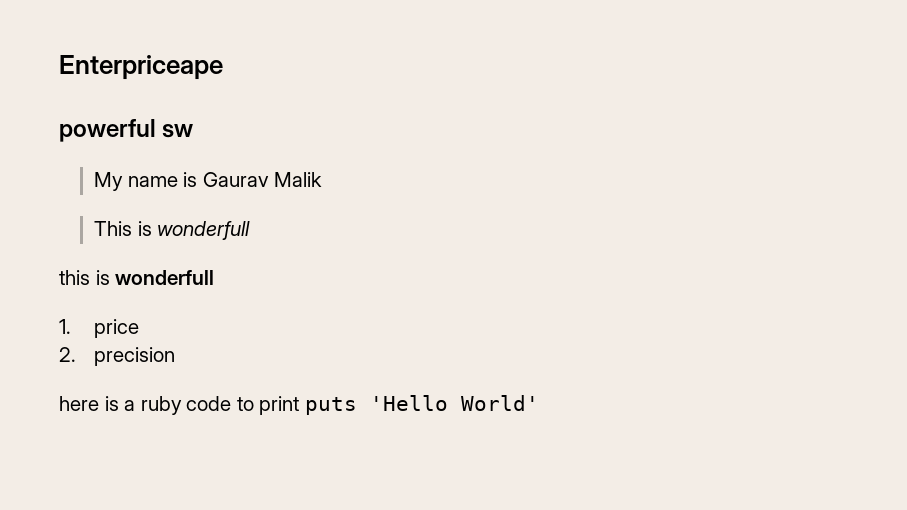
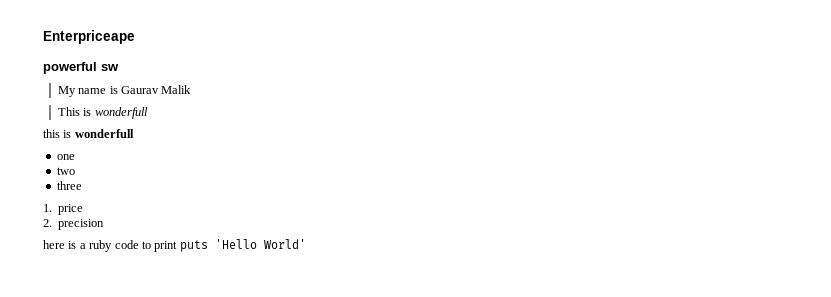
(215, 277) none -> [56,154,75,160] [56,167,75,175] [56,181,82,190] // one // two // three

